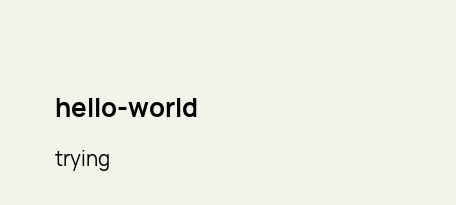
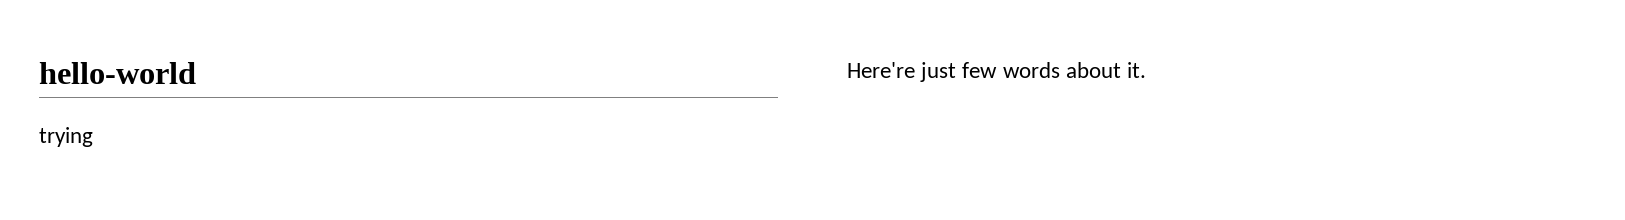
(110, 160) none -> [847,62,1147,82] // Here're just few words about it.

